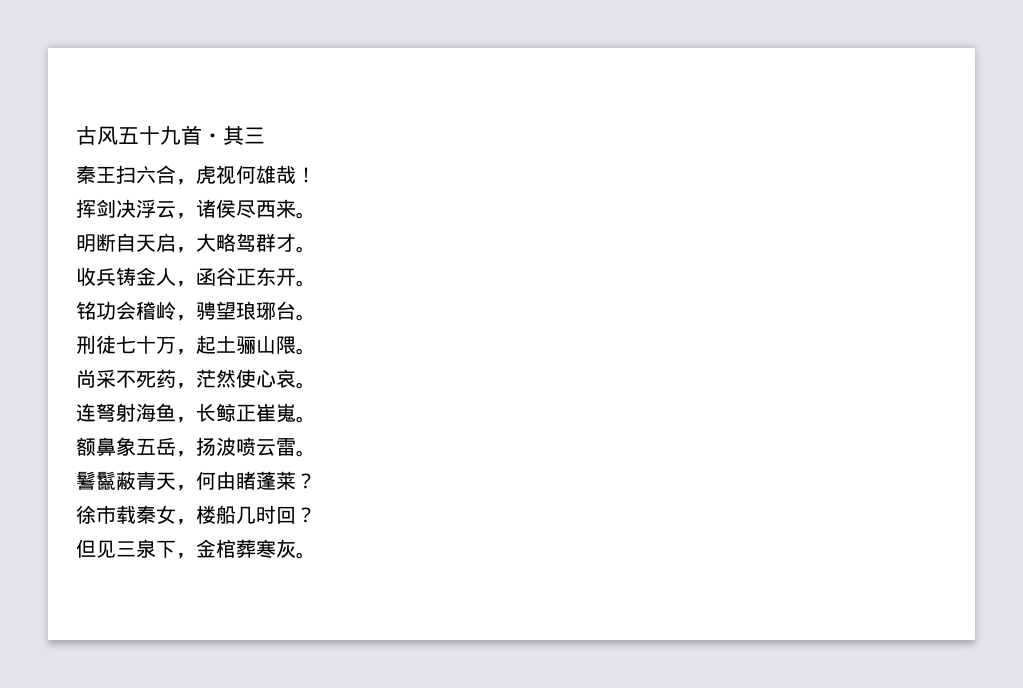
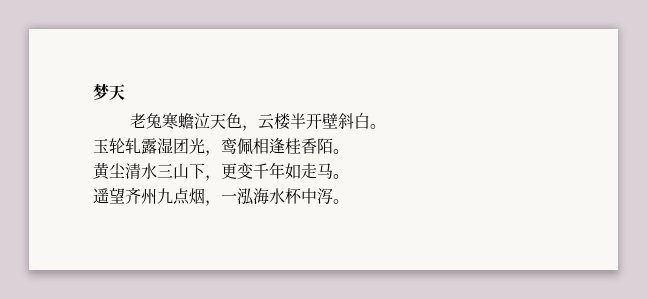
[76,125,265,145] [76,165,316,185] [76,199,316,219] [76,233,316,253] [76,267,316,287] [76,301,316,321] [76,335,316,355] [76,369,316,389] [76,403,316,423] [76,437,316,457] [76,471,316,491] [76,505,316,525] [76,539,296,559] 古风五十九首・其三 // 秦王扫六合，虎视何雄哉！ // 挥剑决浮云，诸侯尽西来。 // 明断自天启，大略驾群才。 // 收兵铸金人，函谷正东开。 // 铭功会稽岭，骋望琅琊台。 // 刑徒七十万，起土骊山隈。 // 尚采不死药，茫然使心哀。 // 连弩射海鱼，长鲸正崔嵬。 // 额鼻象五岳，扬波喷云雷。 // 鬐鬣蔽青天，何由睹蓬莱？ // 徐巿载秦女，楼船几时回？ // 但见三泉下，金棺葬寒灰 -> [93,83,125,100] [130,112,387,131] [93,138,349,156] [93,162,349,181] [93,187,333,206] 梦天 // 老兔寒蟾泣天色，云楼半开壁斜白。 // 玉轮轧露湿团光，鸾佩相逢桂香陌。 // 黄尘清水三山下，更变千年如走马。 // 遥望齐州九点烟，一泓海水杯中泻

